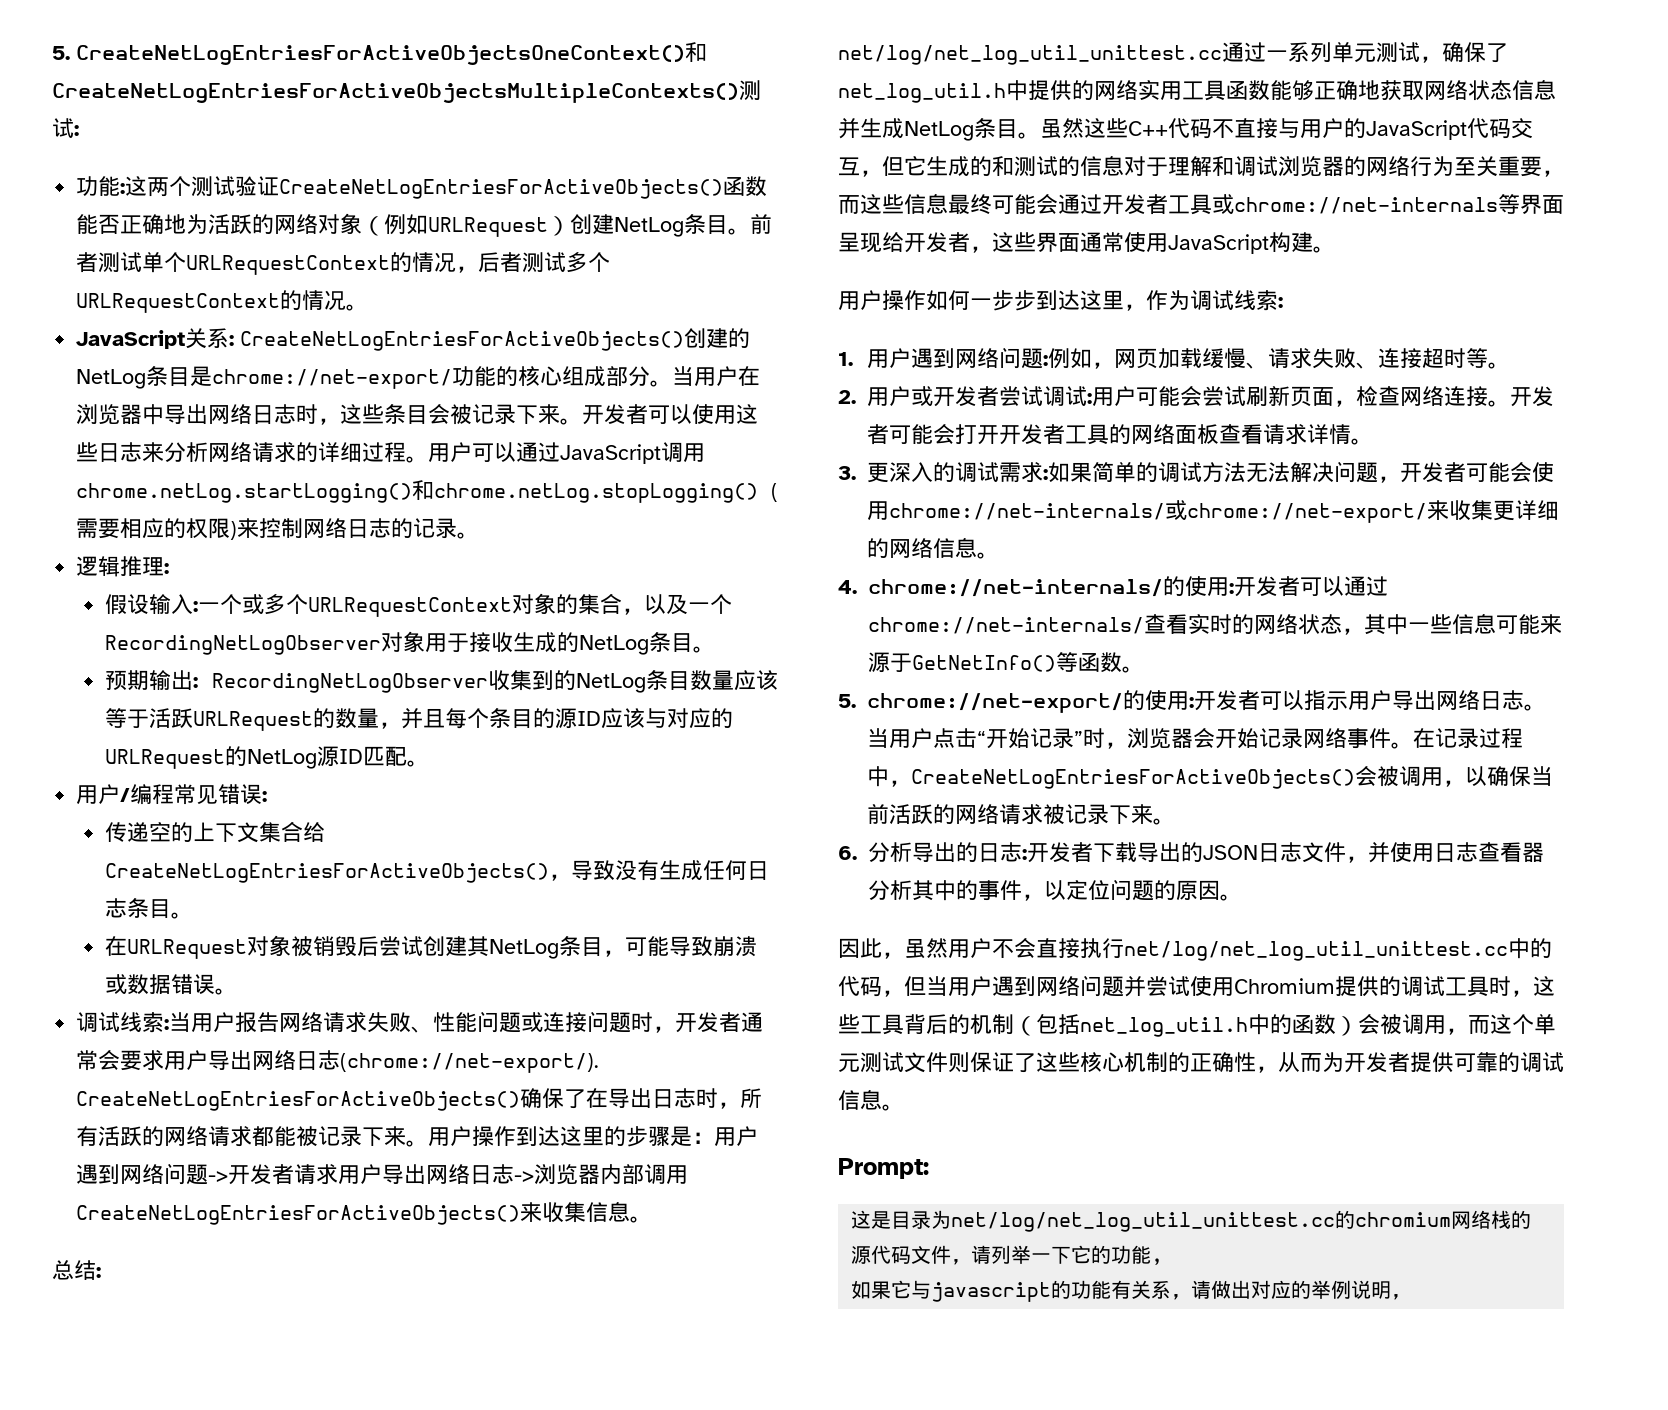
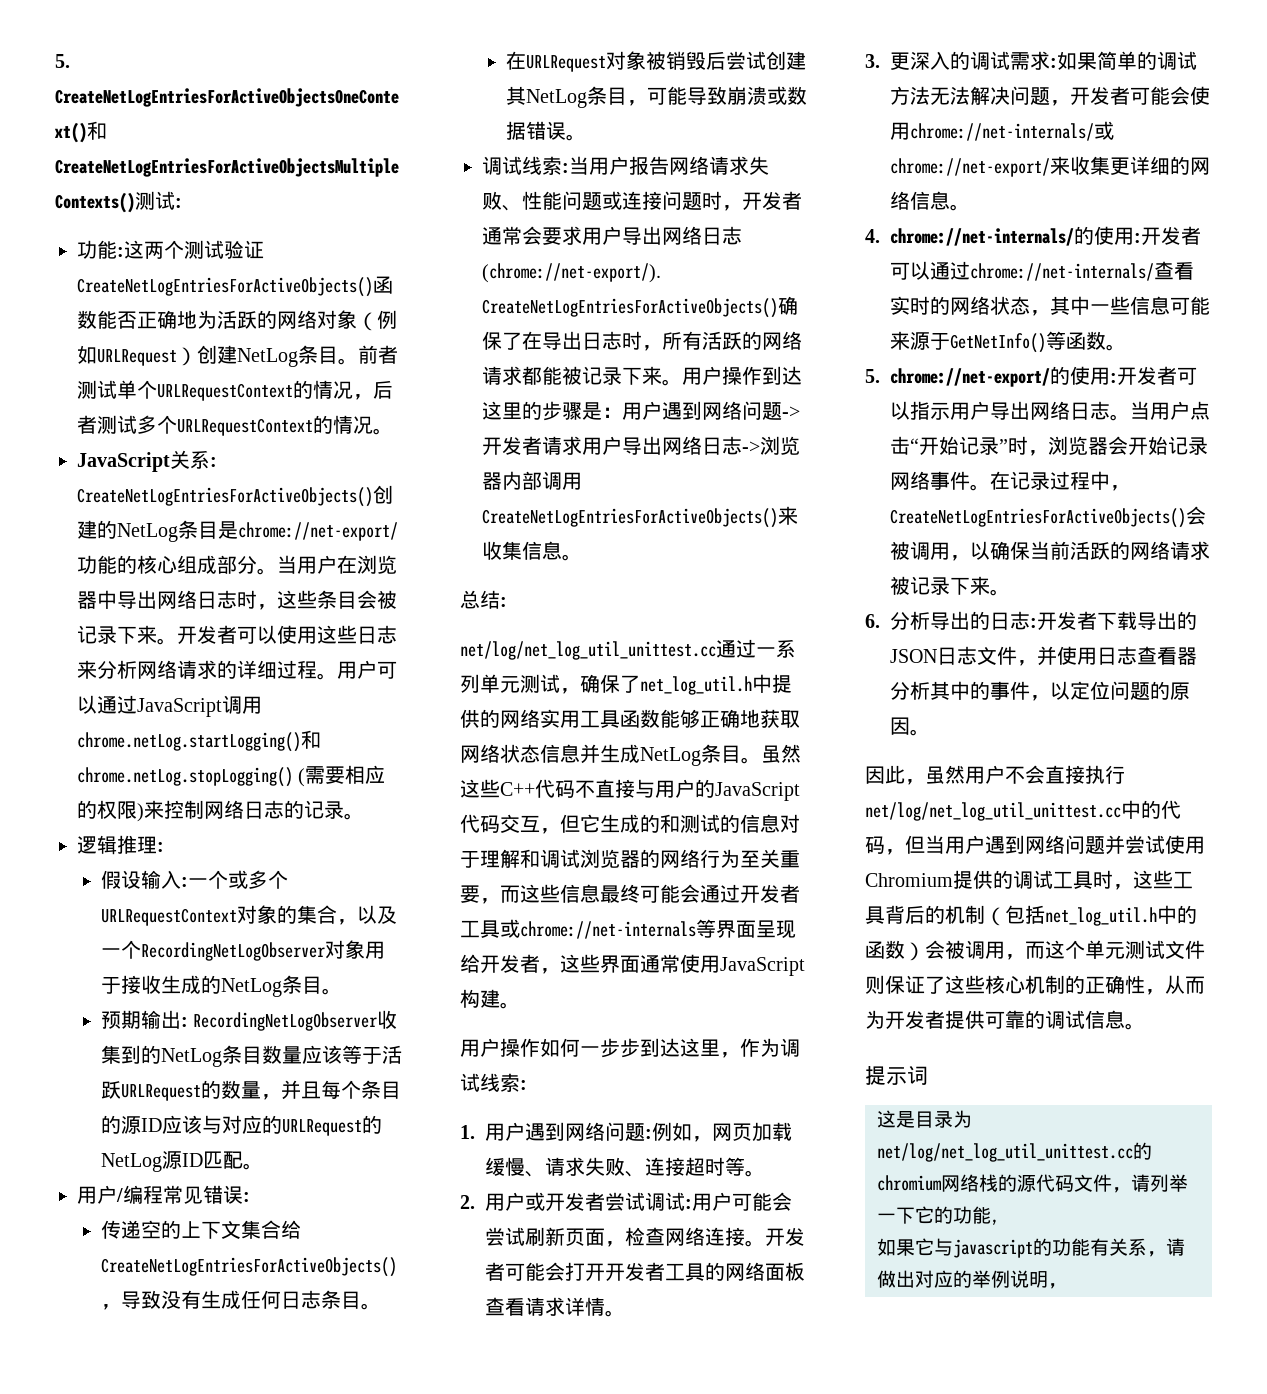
[838,1158,929,1179] Prompt: -> [865,1066,928,1085] 提示词

